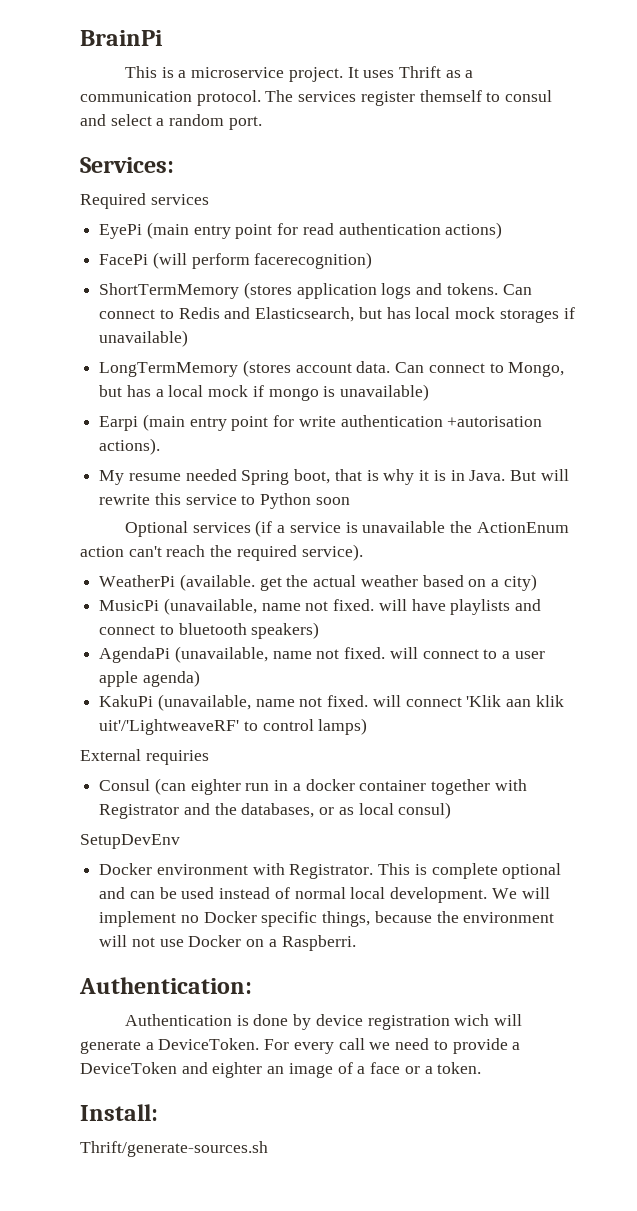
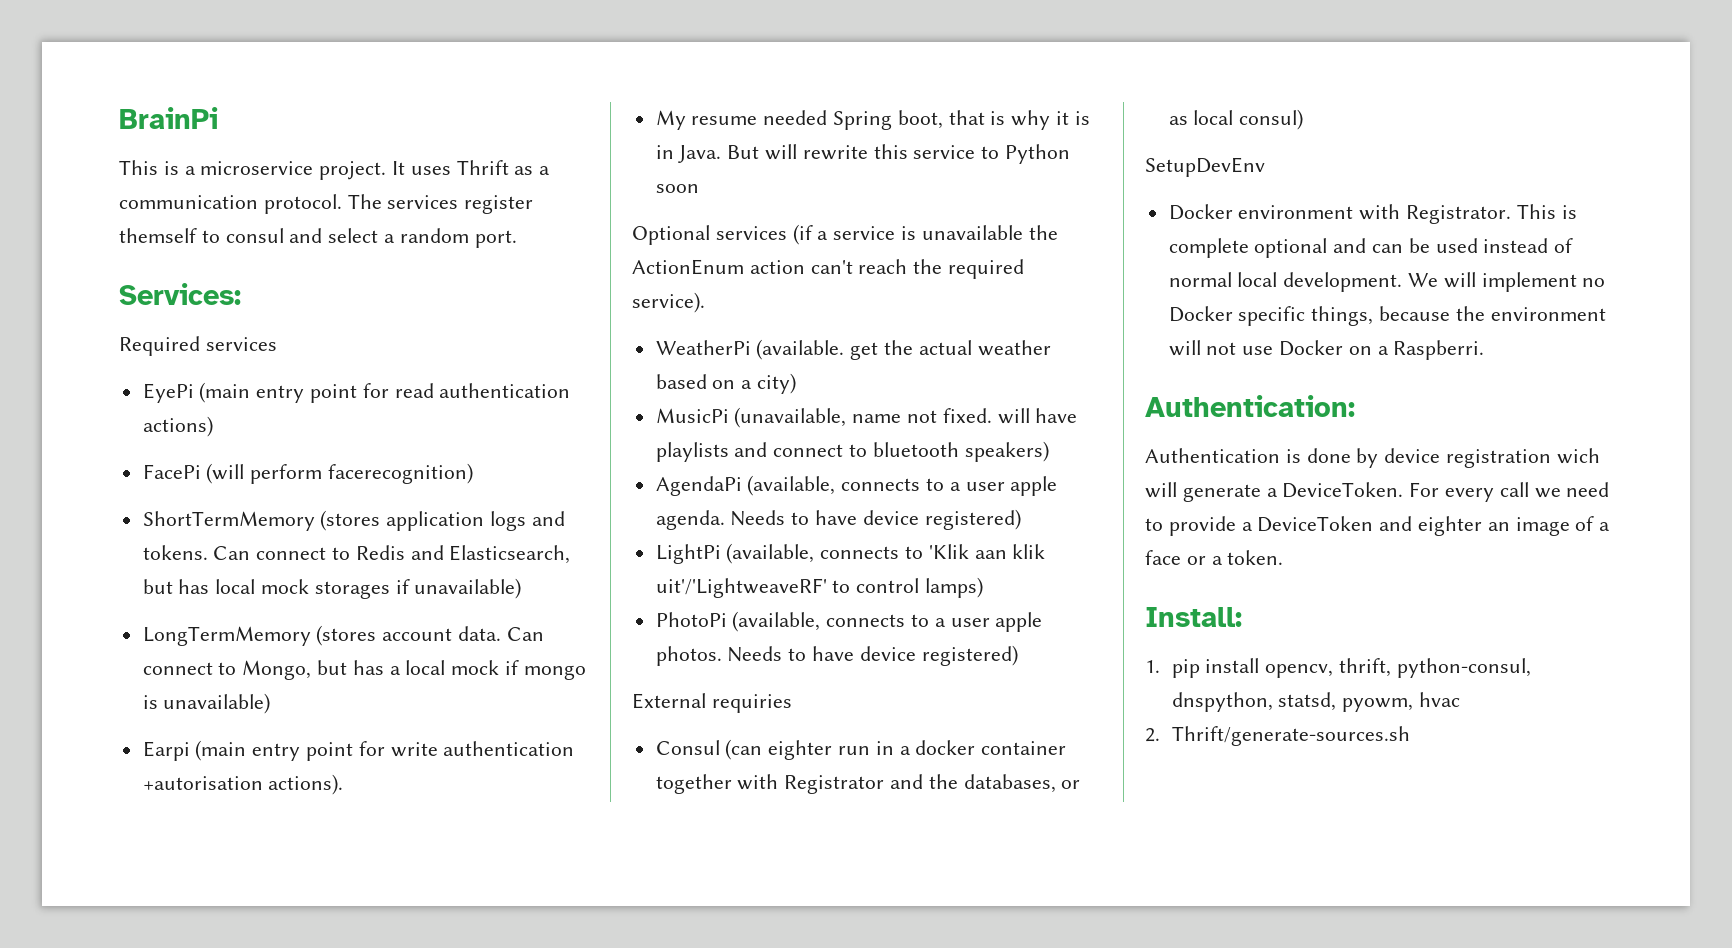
[174,646,545,663] [99,670,200,687] [99,694,462,711] (unavailable, name not fixed. will connect to a user apple agenda) // KakuPi (unavailable, name not fixed. will connect -> [747,475,1058,496] [655,509,1021,530] [655,543,924,564] (available, connects to a user apple agenda. Needs to have device registered) // LightPi (available, connects to
(368, 726) none -> [655,611,1043,632] [655,645,1018,666] // PhotoPi (available, connects to a user apple photos. Needs to have device registered)
(158, 1112) none -> [1145,658,1531,678] [1171,692,1460,712] [1145,728,1160,742] 1. pip install opencv, thrift, python-consul, dnspython, statsd, pyowm, hvac // 2.

